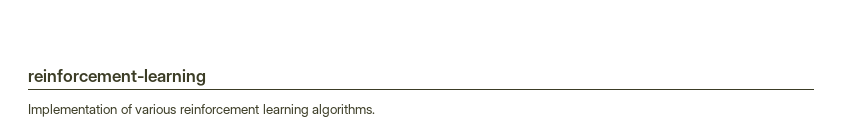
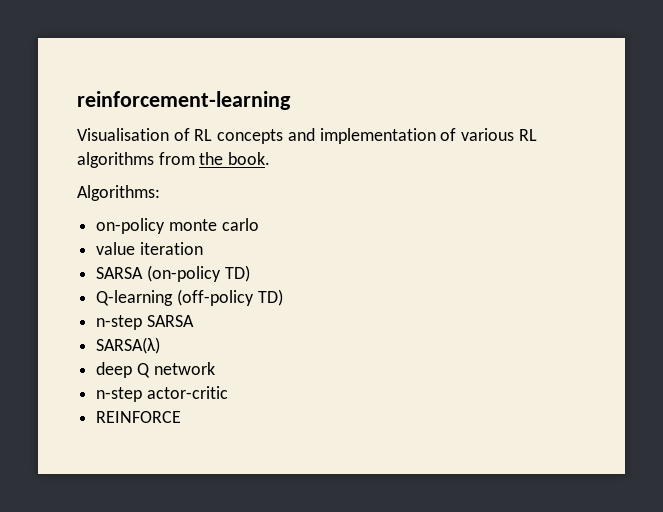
[28,104,376,117] Implementation of various reinforcement learning algorithms. -> [77,128,537,144] [77,152,271,168] [77,185,160,201] [96,218,259,234] [96,242,203,255] [96,265,250,282] [96,289,283,306] [96,315,194,330] [96,337,161,354] [96,362,215,378] [96,386,228,402] [96,411,182,423] Visualisation of RL concepts and implementation of various RL algorithms from the book. // Algorithms: // on-policy monte carlo // value iteration // SARSA (on-policy TD) // Q-learning (off-policy TD) // n-step SARSA // SARSA(λ) // deep Q network // n-step actor-critic // REINFORCE

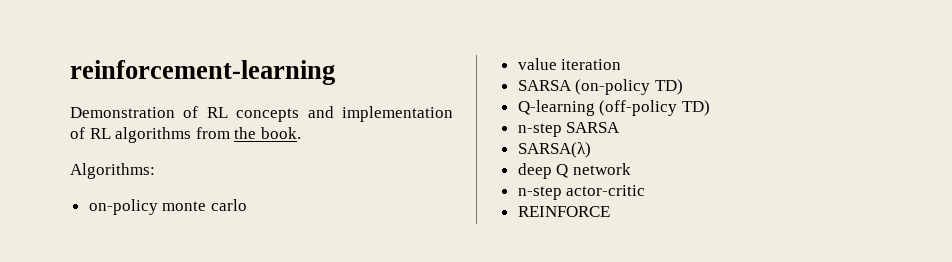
[77,128,169,141] Visualisation -> [70,107,175,118] Demonstration
[461,128,515,141] various -> (85, 133) none

